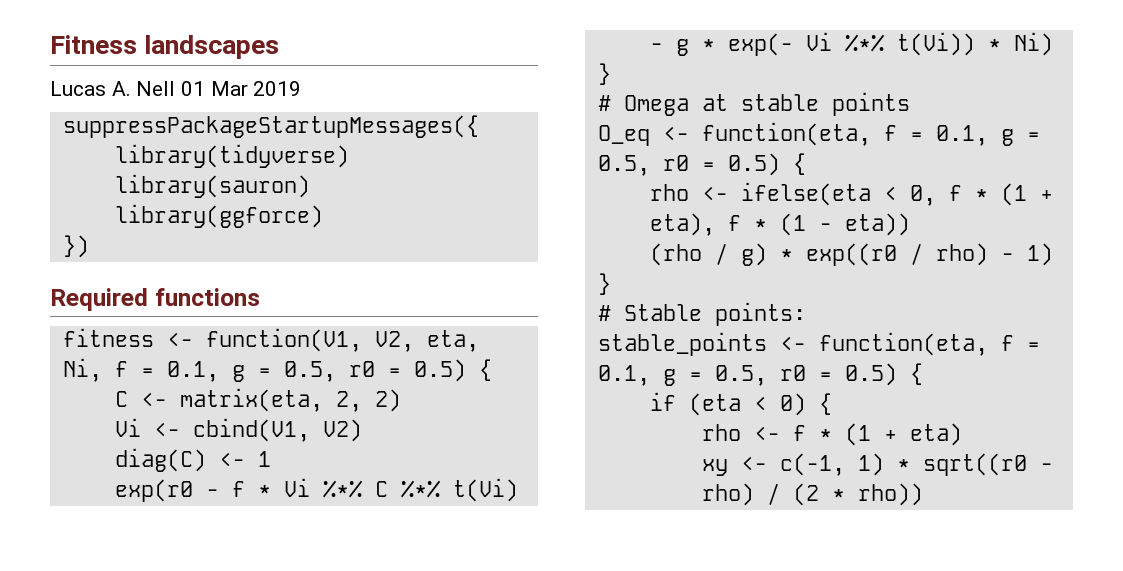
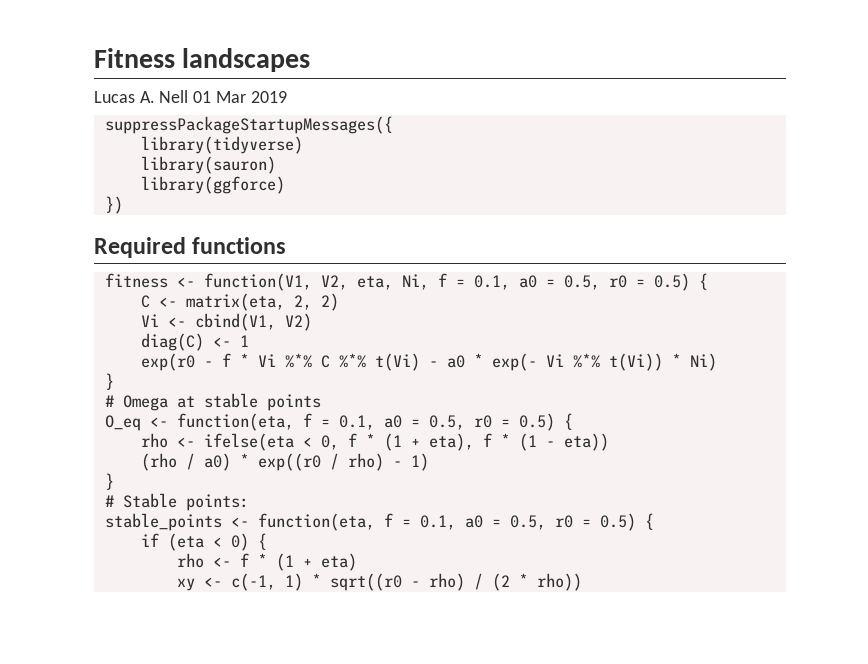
[231,365,245,382] g -> [518,275,537,288] a0
[675,39,689,56] g -> [446,355,465,368] a0
[1000,129,1014,146] g -> [383,415,402,428] a0
[740,243,767,266] g) -> [203,453,231,471] a0)
[662,369,676,386] g -> [464,515,483,528] a0

